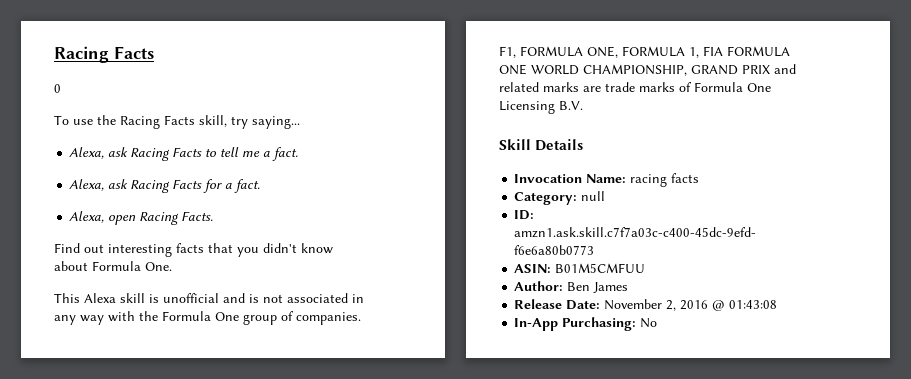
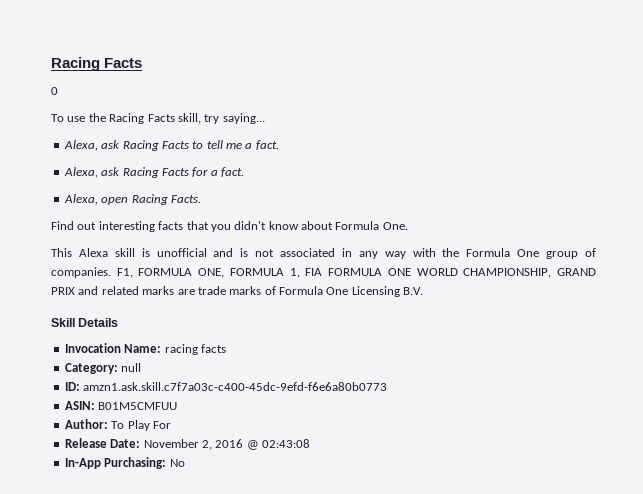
[567,282,629,293] Ben James -> [111,420,171,431] To Play For
[729,300,778,309] 01:43:08 -> [262,439,310,448] 02:43:08

